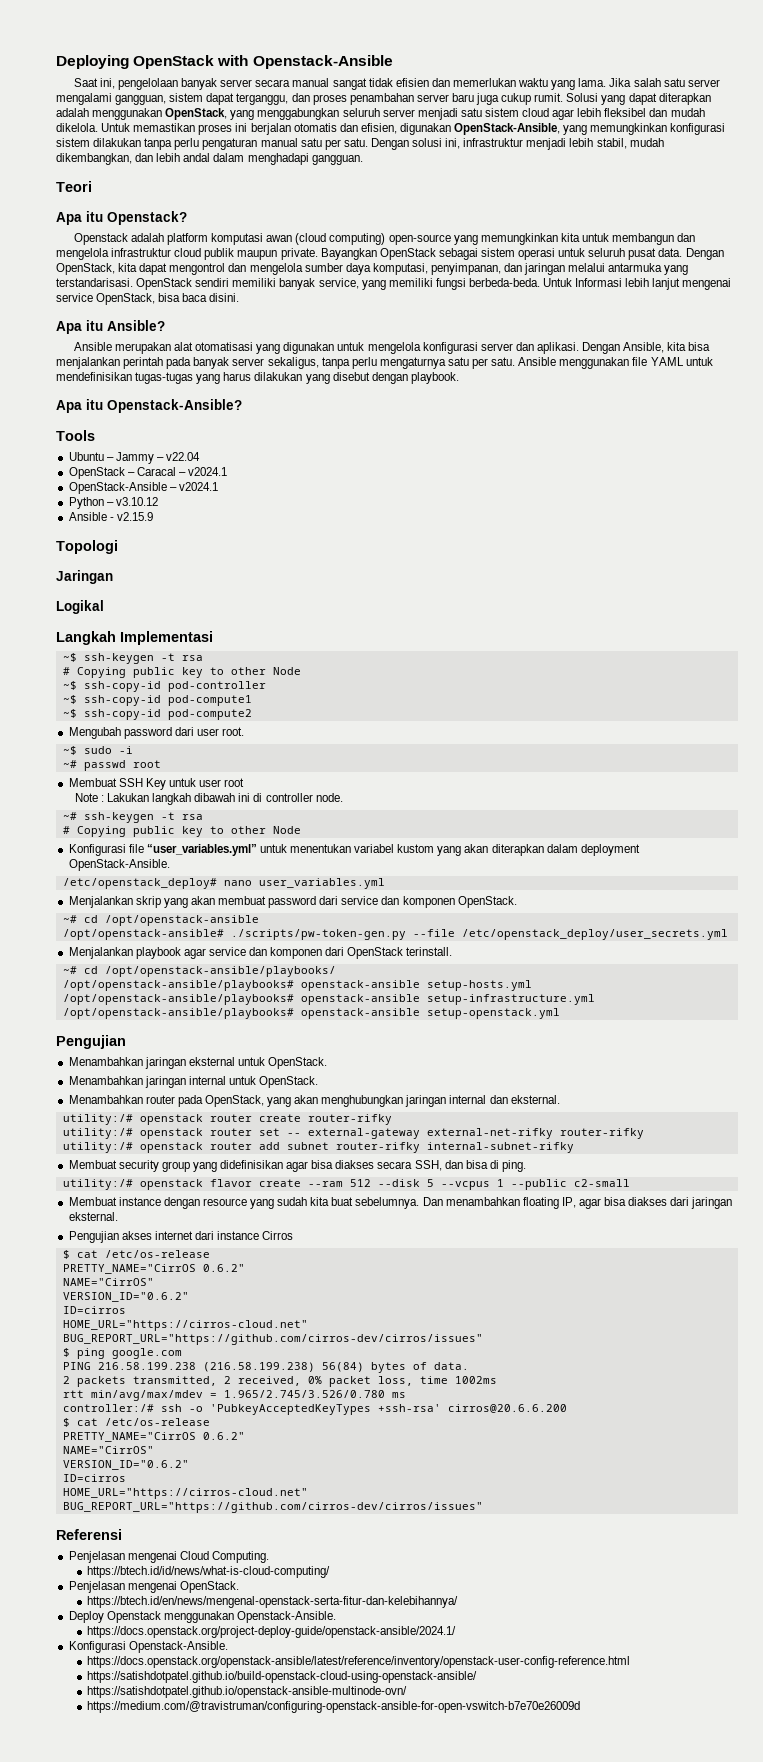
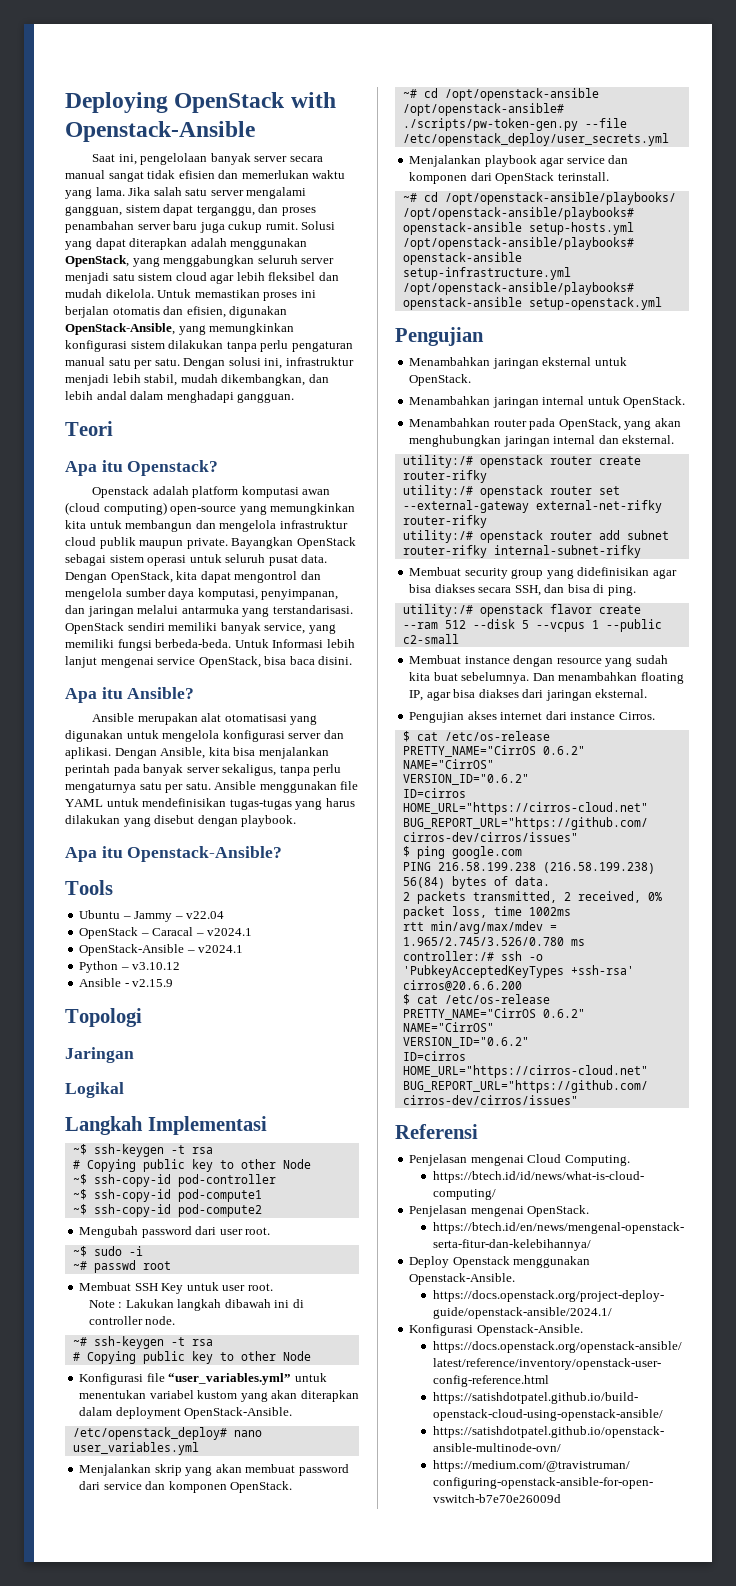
[224,778,245,787] root -> [247,1283,273,1291] root.
[286,1128,420,1139] -- external-gateway -> [402,500,529,513] --external-gateway
[262,1231,294,1240] Cirros -> [618,712,655,720] Cirros.

